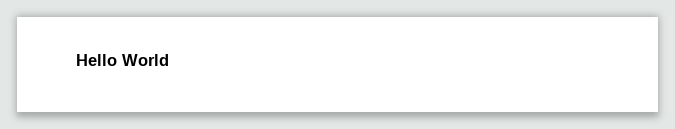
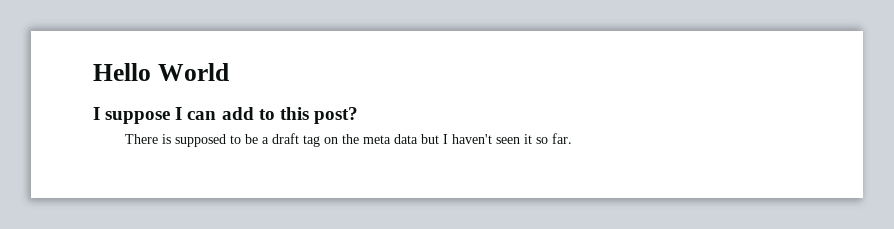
(169, 60) none -> [93,107,358,124] [125,133,573,147] // I suppose I can add to this post? // There is supposed to be a draft tag on the meta data but I haven't seen it so far.

